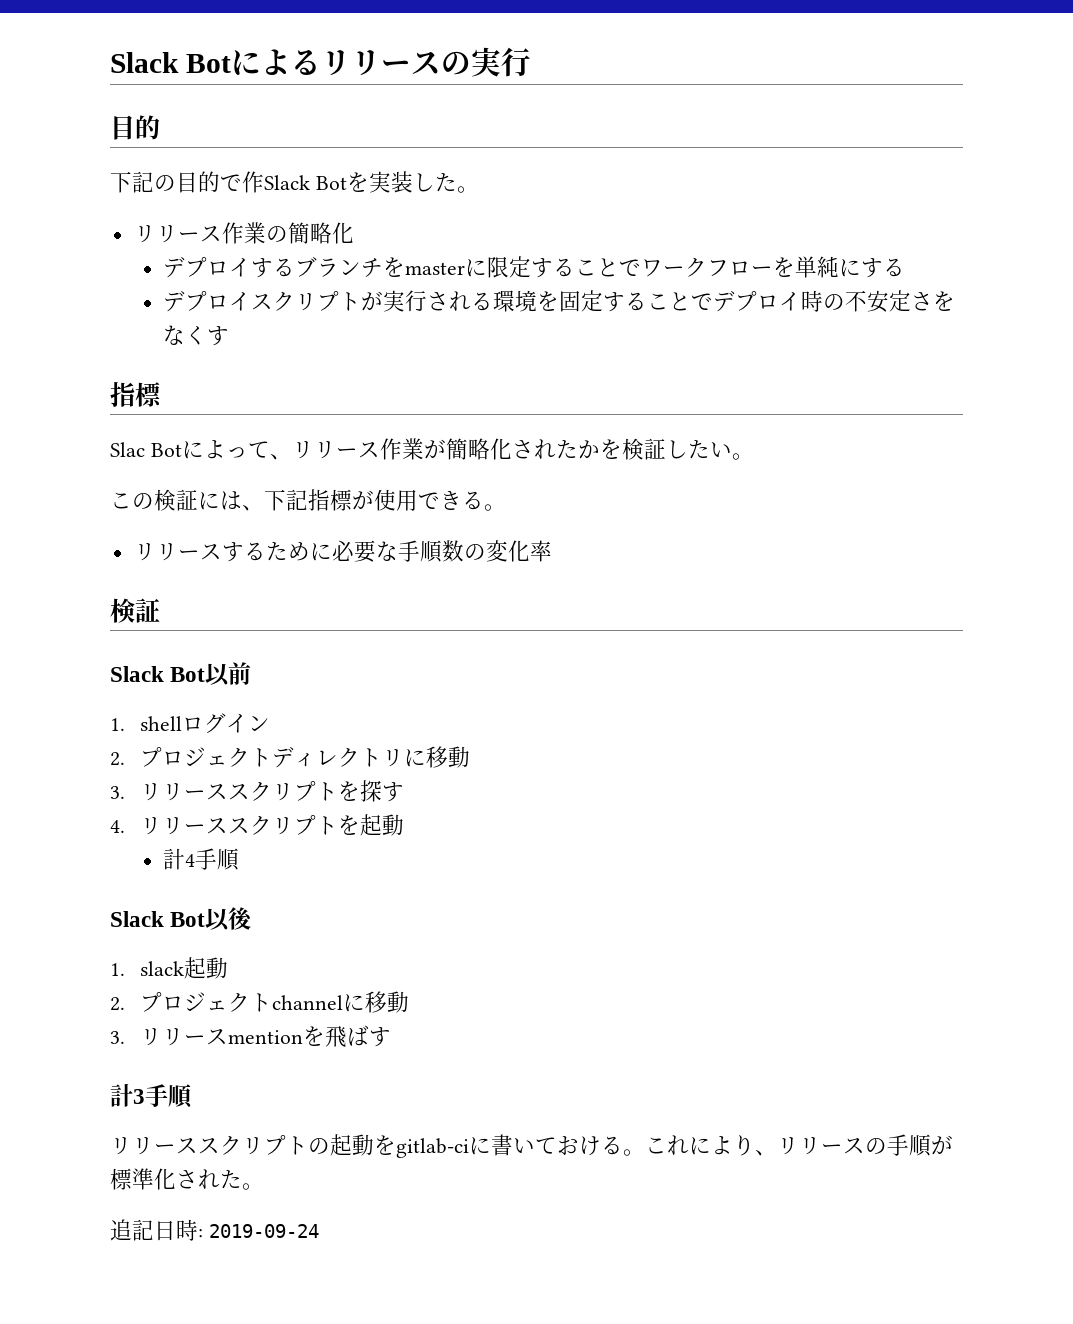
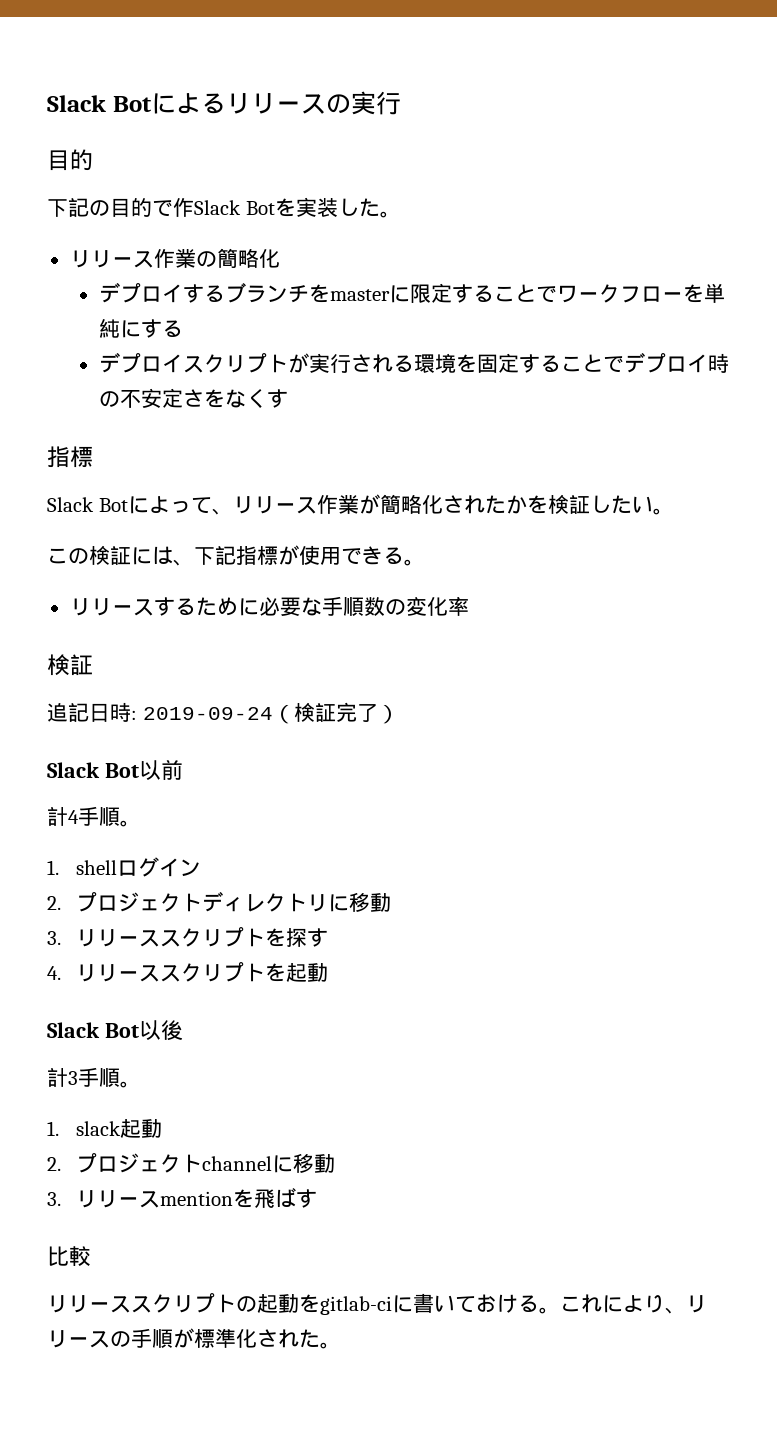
[110,442,145,457] Slac -> [47,497,94,512] Slack
(160, 610) none -> [47,702,399,724] // 追記日時: 2019-09-24（検証完了）
(252, 673) none -> [47,806,141,827] // 計4手順。
[163,848,240,871] // 計4手順 -> (328, 972) none
(253, 918) none -> [47,1067,141,1088] // 計3手順。
[110,1084,193,1108] 計3手順 -> [47,1246,91,1266] 比較
[110,1219,319,1241] // 追記日時: 2019-09-24 -> (341, 1345) none

